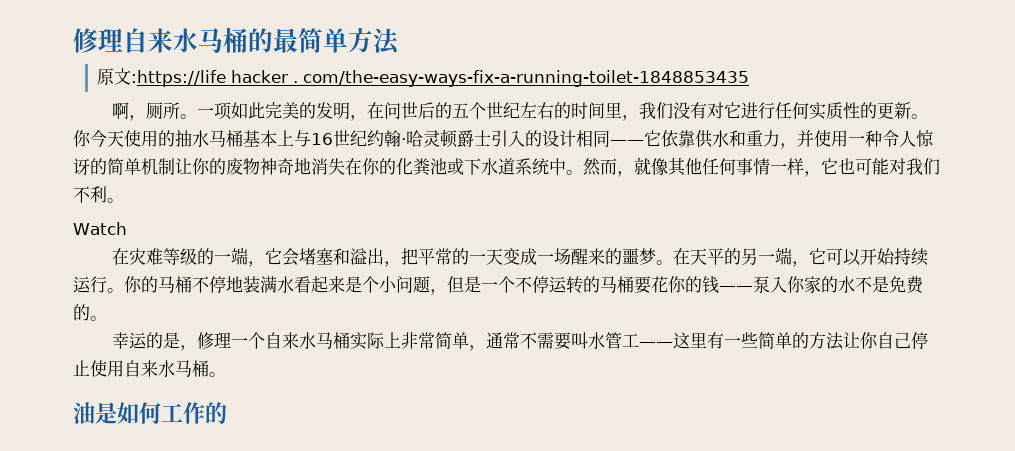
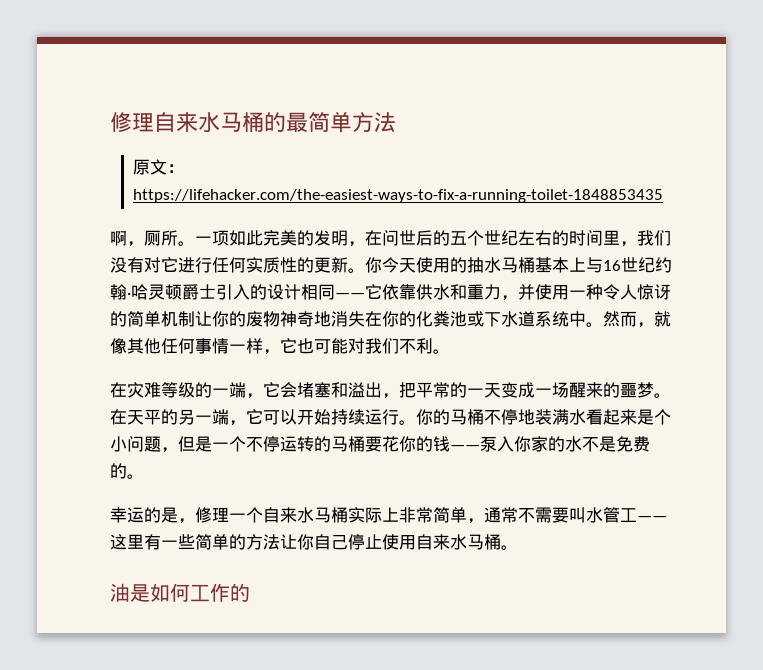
[131,70,750,87] :https://life hacker . com/the-easy-ways-fix-a-running-toilet-1848853435 -> [166,164,184,173] [132,189,663,203] ：https://lifehacker.com/the-easiest-ways-to-fix-a-running-toilet-1848853435
[73,222,127,235] // Watch -> (450, 351) none

